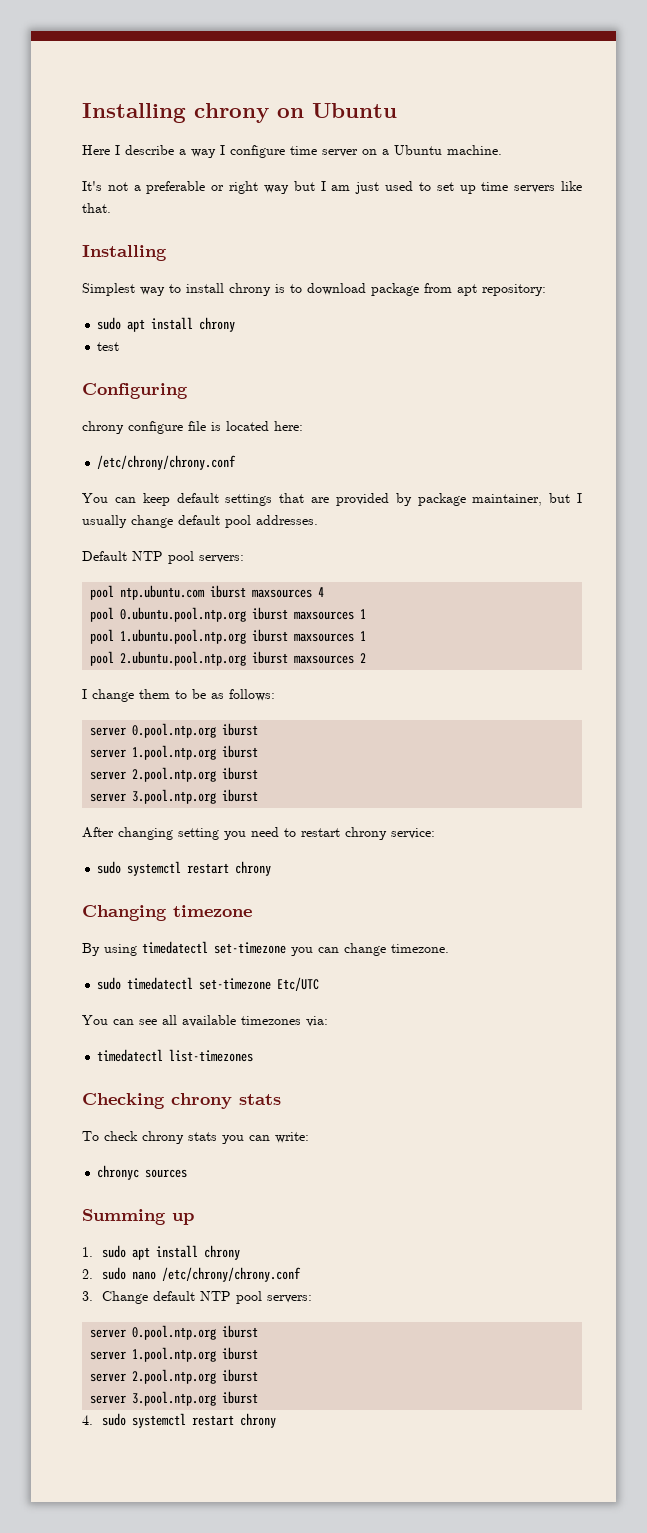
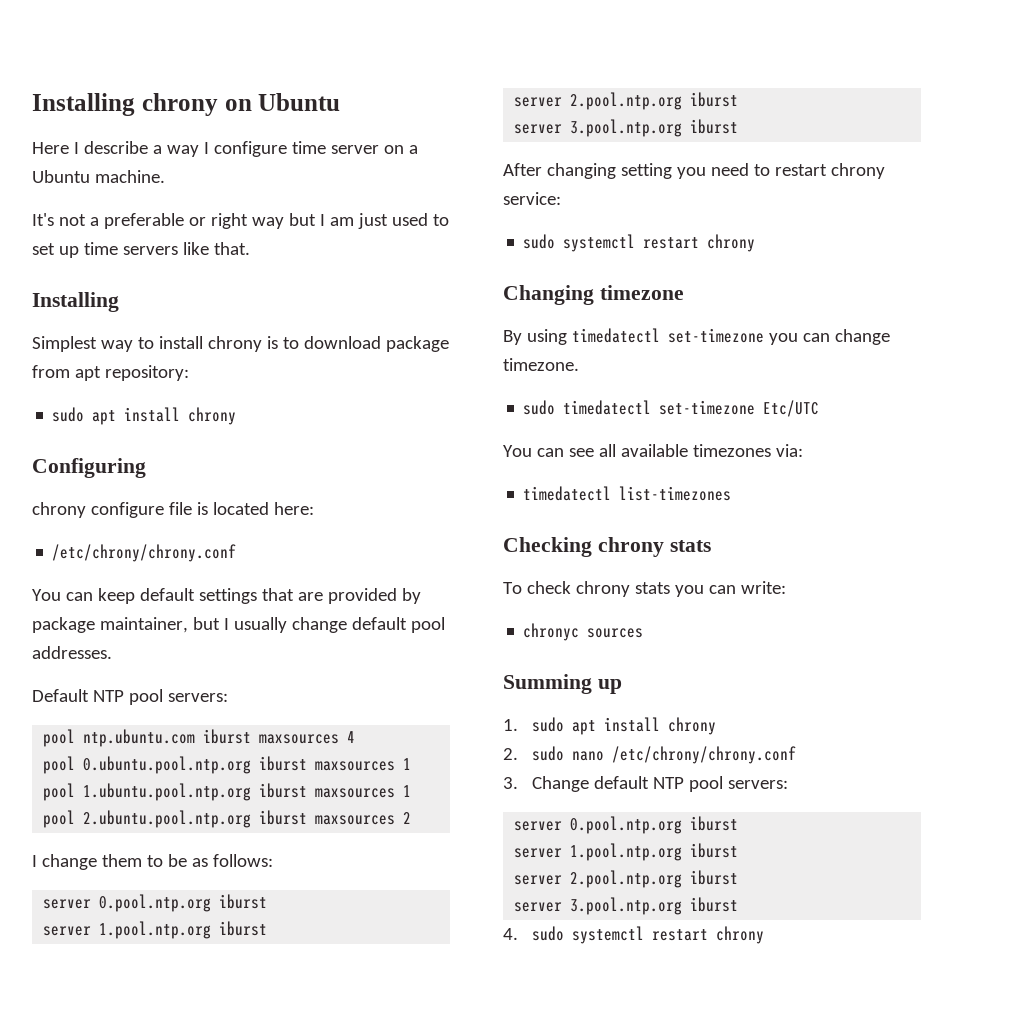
[97,342,120,351] // test -> (237, 416) none

